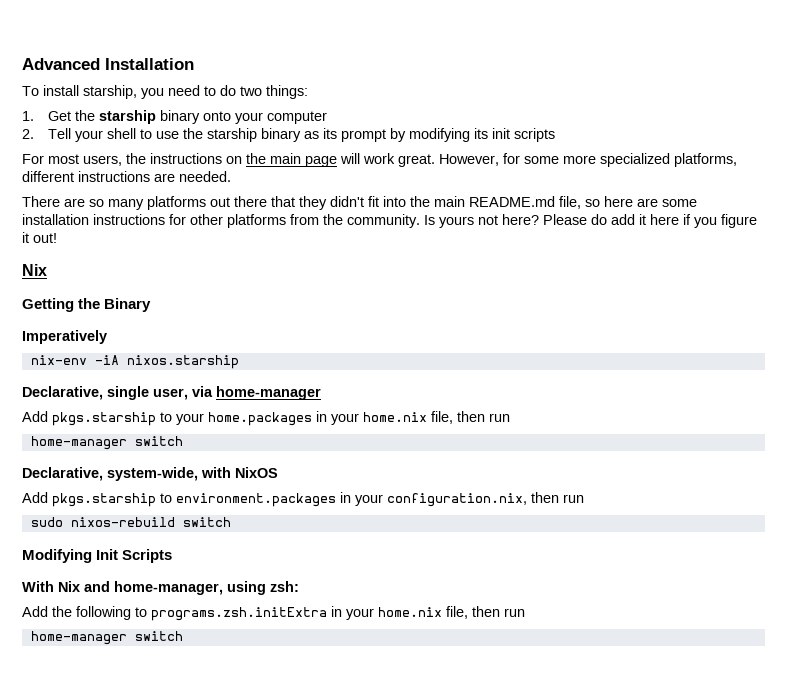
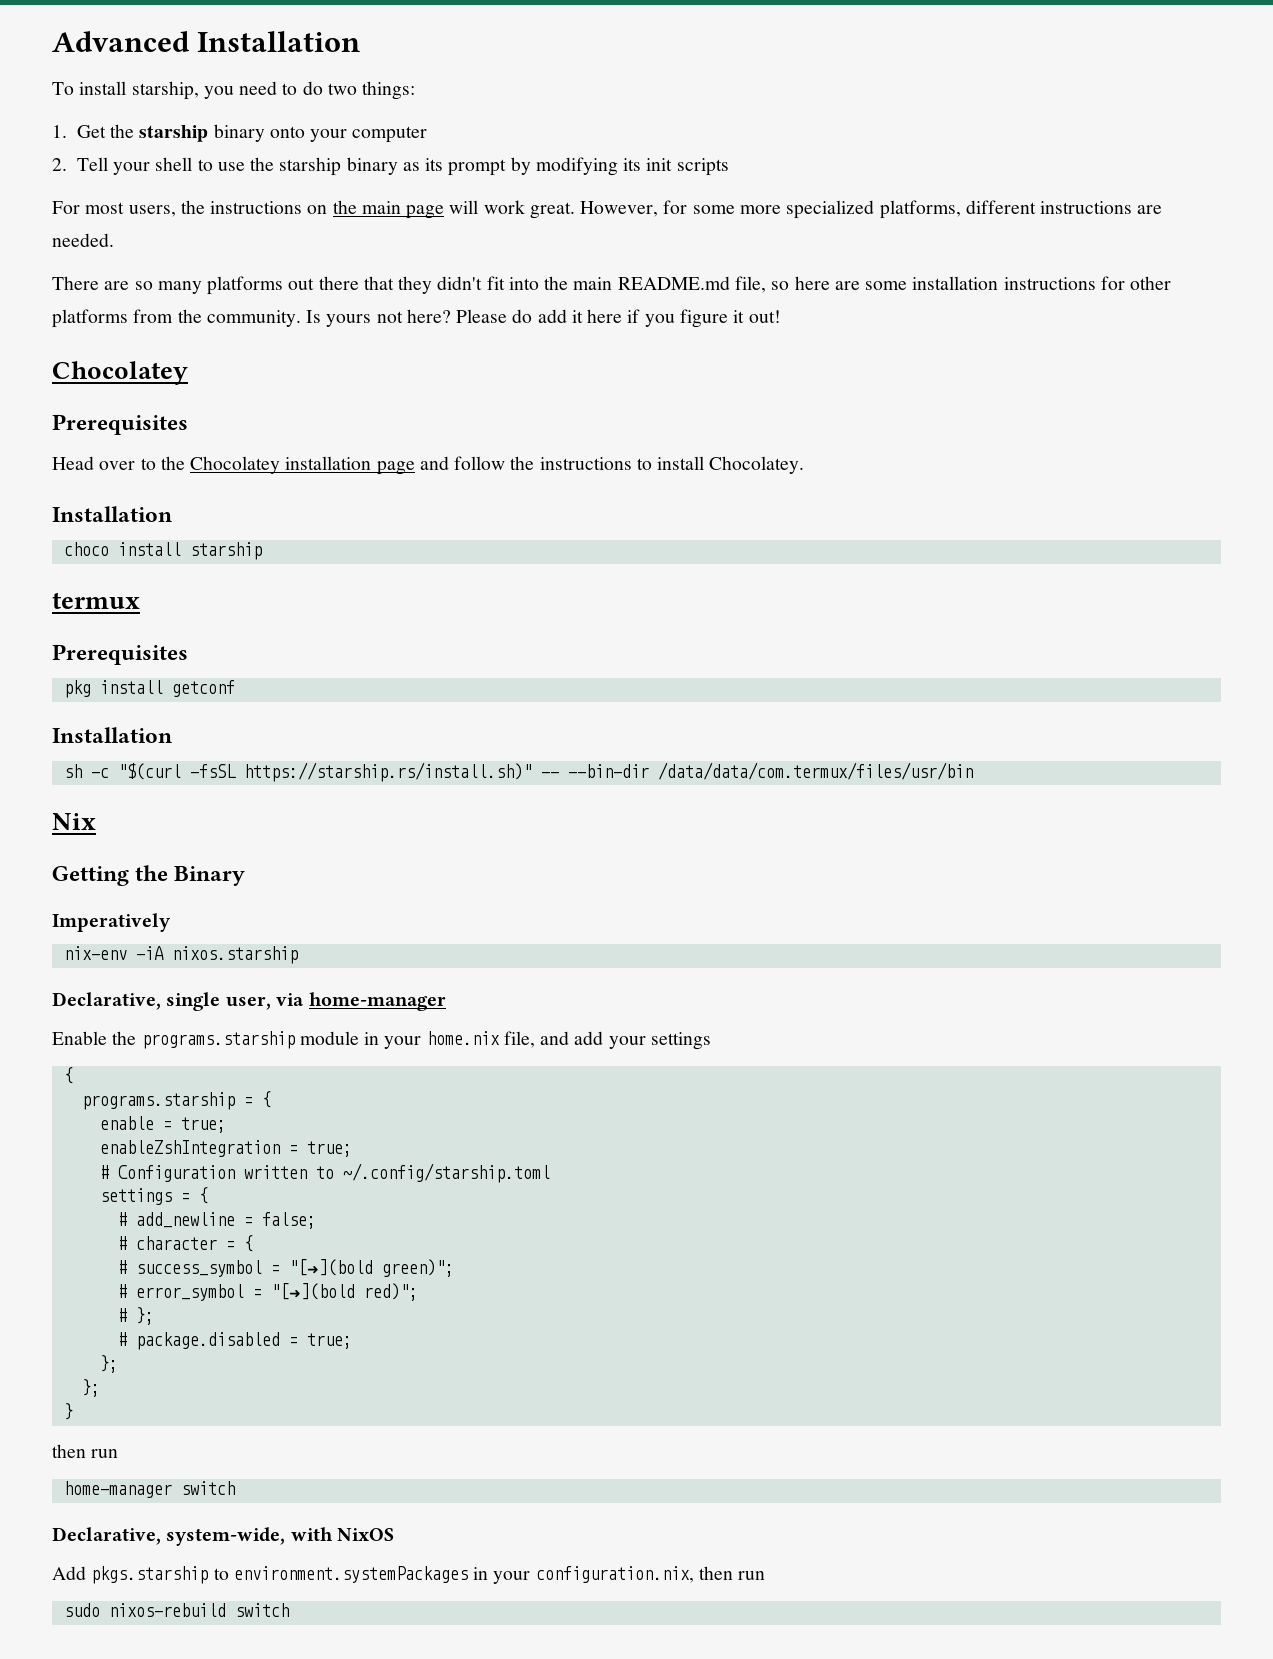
(57, 238) none -> [52,361,188,385] [52,414,188,435] [52,456,805,475] [52,506,172,522] [63,542,262,560] [52,592,140,609] [52,644,188,665] [63,680,235,698] [52,727,172,743] [63,762,973,782] // Chocolatey // Prerequisites // Head over to the Chocolatey installation page and follow the instructions to install Chocolatey. // Installation // choco install starship // termux // Prerequisites // pkg install getconf // Installation // sh -c "$(curl -fsSL https://starship.rs/install.sh)" -- --bin-dir /data/data/com.termux/files/usr/bin
[22,411,453,426] Add pkgs.starship to your home.packages in your home.nix file, -> [52,1031,711,1050] [63,1067,73,1084] [81,1091,271,1110] [99,1116,226,1133] [99,1140,352,1157] [99,1163,550,1183] [99,1187,208,1205] [117,1212,316,1229] [117,1235,253,1252] [117,1259,454,1277] [117,1283,418,1301] [117,1307,154,1325] [117,1332,352,1350] [99,1355,118,1373] [81,1379,100,1397] [63,1403,73,1420] Enable the programs.starship module in your home.nix file, and add your settings // { // programs.starship = { // enable = true; // enableZshIntegration = true; // # Configuration written to ~/.config/starship.toml // settings = { // # add_newline = false; // # character = { // # success_symbol = "[➜](bold green)"; // # error_symbol = "[➜](bold red)"; // # }; // # package.disabled = true; // }; // }; // } //
[176,493,336,507] environment.packages -> [233,1566,468,1583] environment.systemPackages
[22,549,173,563] [22,581,299,595] [22,606,525,621] [30,631,183,645] // Modifying Init Scripts // With Nix and home-manager, using zsh: // Add the following to programs.zsh.initExtra in your home.nix file, then run // home-manager switch -> (289, 1610) none

